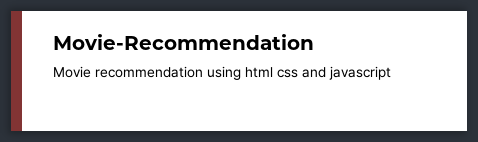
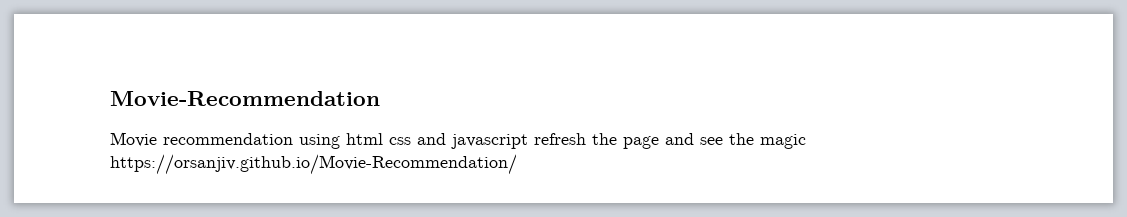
(391, 73) none -> [534,133,806,149] [110,154,517,175] refresh the page and see the magic https://orsanjiv.github.io/Movie-Recommendation/

